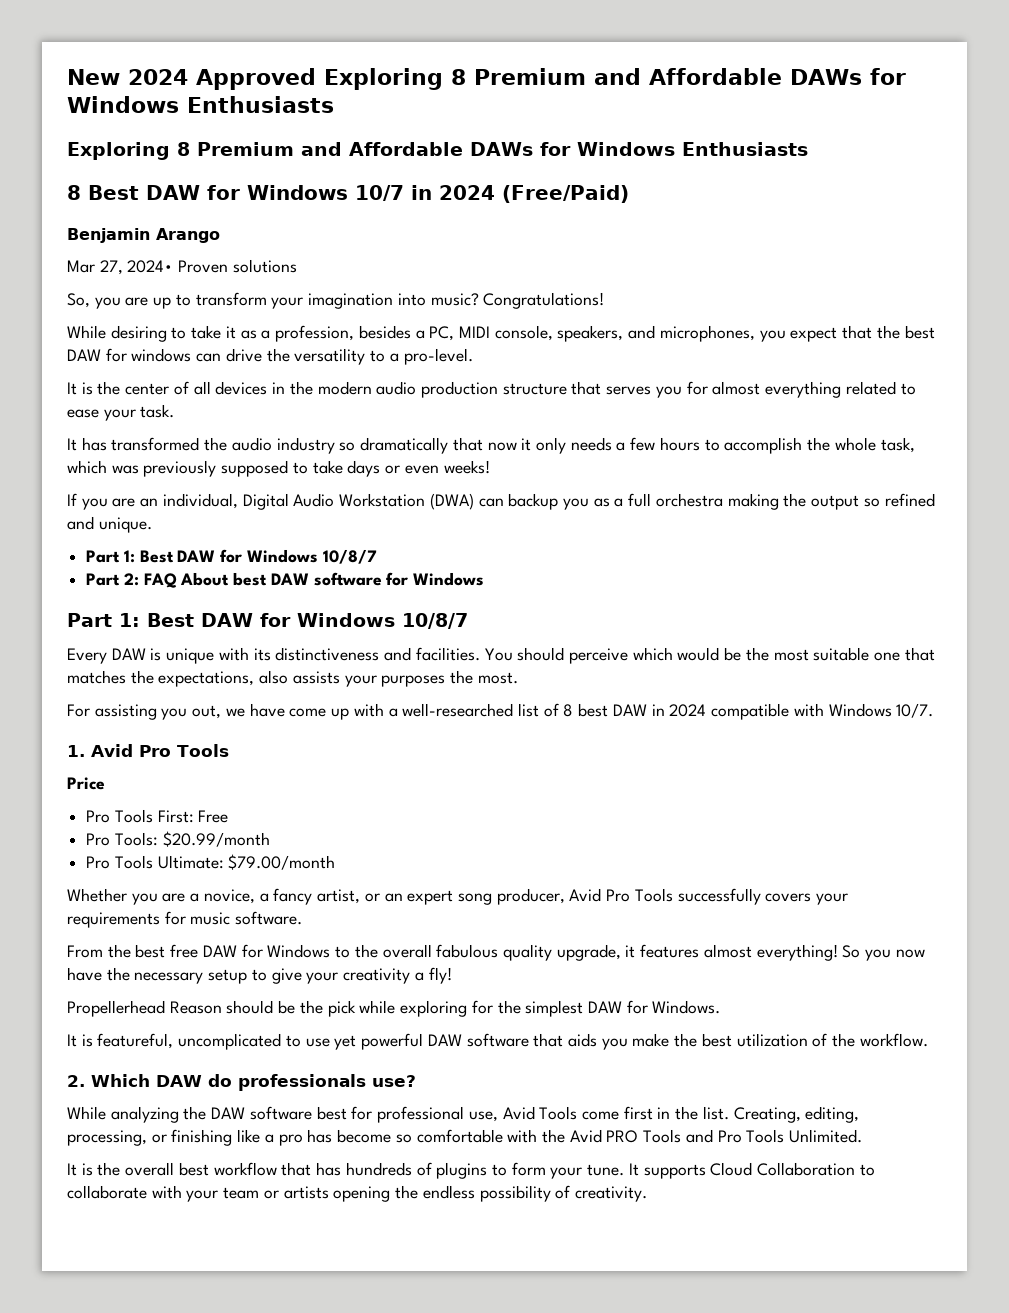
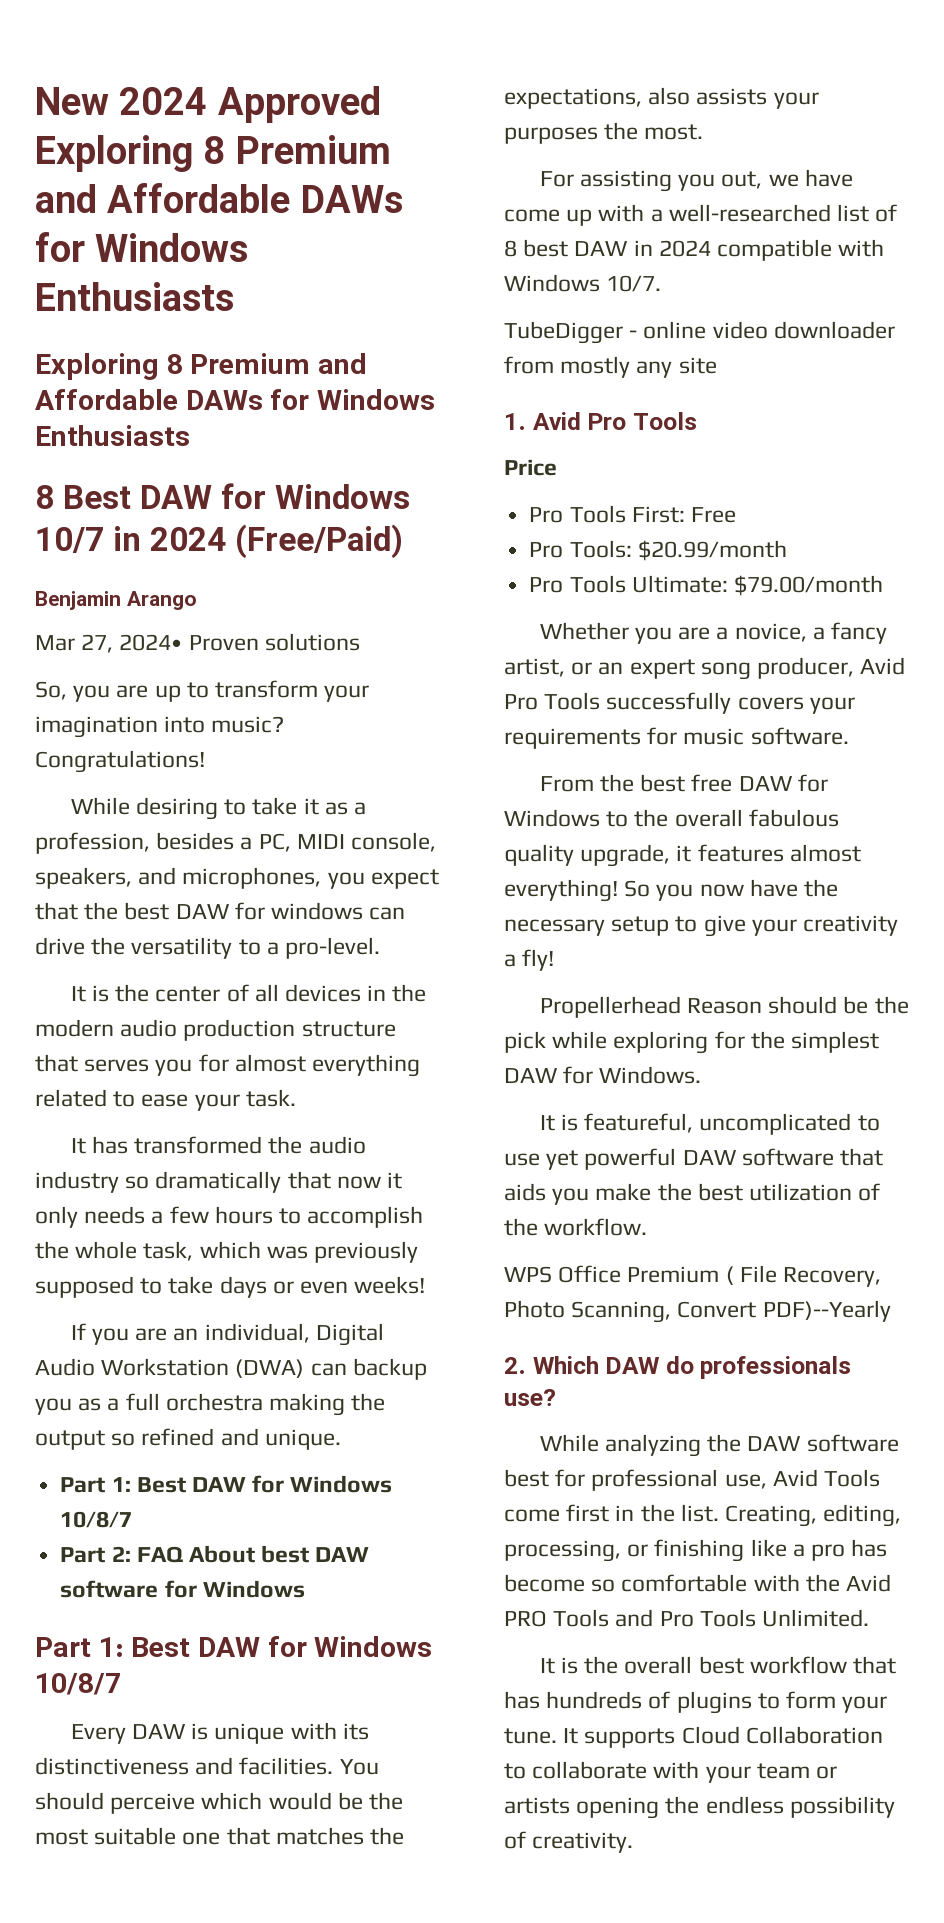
(934, 710) none -> [504,321,895,344] [504,356,717,378] // TubeDigger - online video downloader from mostly any site
(928, 1040) none -> [504,1265,882,1287] [504,1300,891,1323] // WPS Office Premium ( File Recovery, Photo Scanning, Convert PDF)--Yearly

